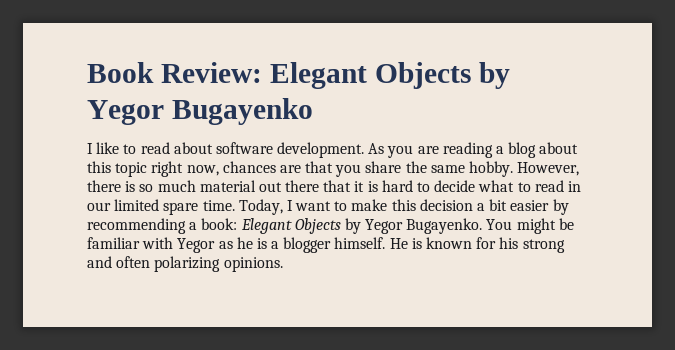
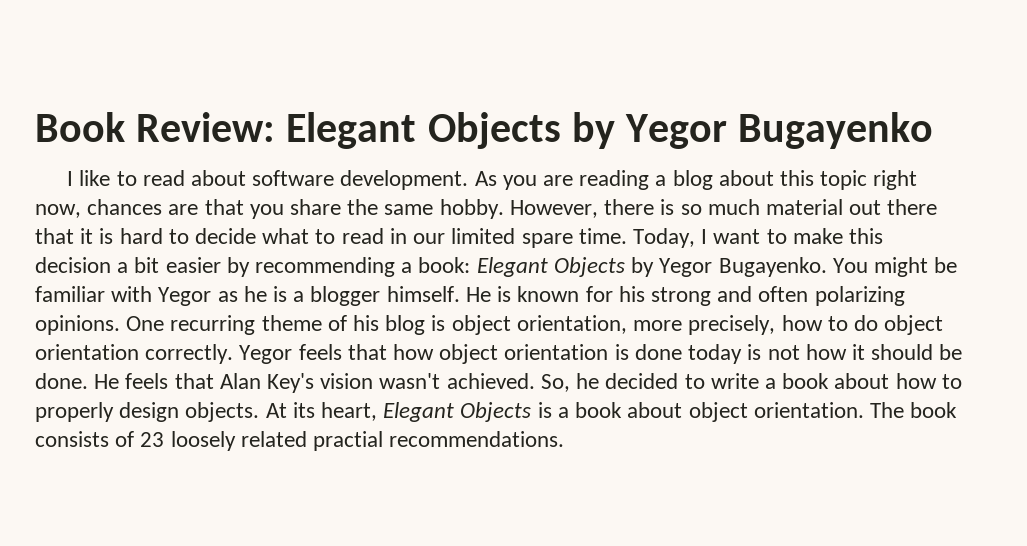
(283, 264) none -> [126,315,944,335] [35,344,963,364] [35,373,962,393] [35,402,958,422] [35,431,565,451] One recurring theme of his blog is object orientation, more precisely, how to do object orientation correctly. Yegor feels that how object orientation is done today is not how it should be done. He feels that Alan Key's vision wasn't achieved. So, he decided to write a book about how to properly design objects. At its heart, Elegant Objects is a book about object orientation. The book consists of 23 loosely related practial recommendations.

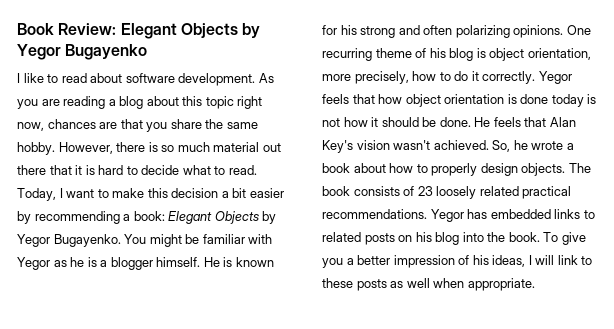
[341,228,627,248] read in our limited spare time. -> [228,165,257,175] read.
[884,315,944,335] [35,344,139,360] object orientation -> [471,71,479,81] it
[605,373,759,389] decided to write -> [531,141,564,150] wrote
[265,402,864,422] At its heart, Elegant Objects is a book about object orientation. -> (566, 169) none
[313,431,565,451] practial recommendations. -> [522,186,572,199] [322,209,595,222] [322,232,586,245] [322,255,593,268] [322,278,535,291] practical recommendations. Yegor has embedded links to related posts on his blog into the book. To give you a better impression of his ideas, I will link to these posts as well when appropriate.

